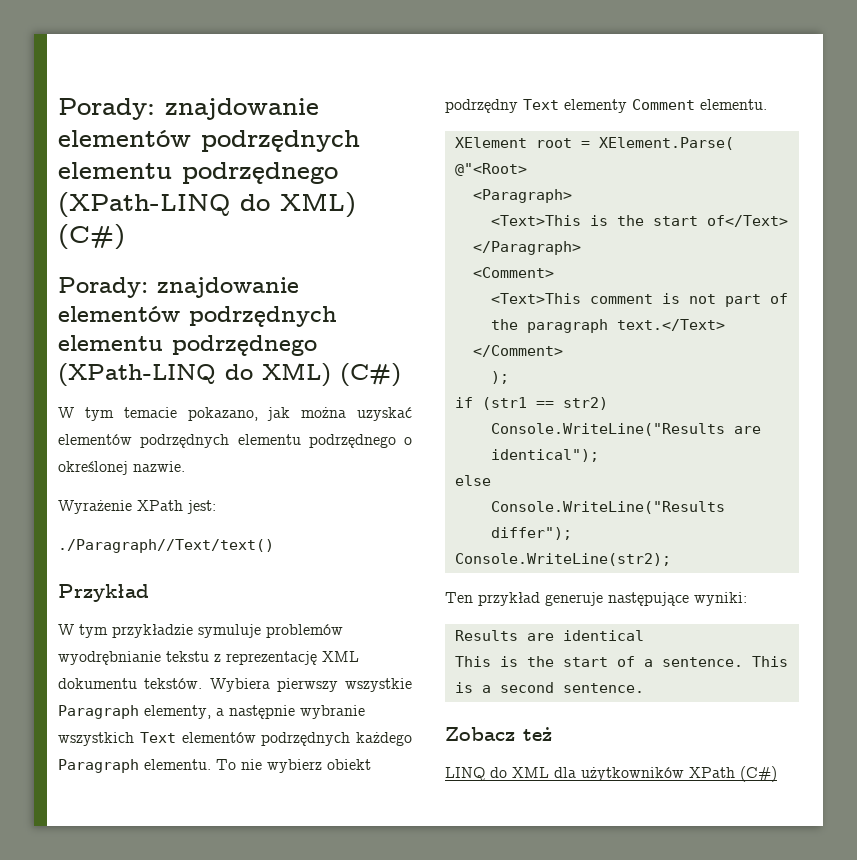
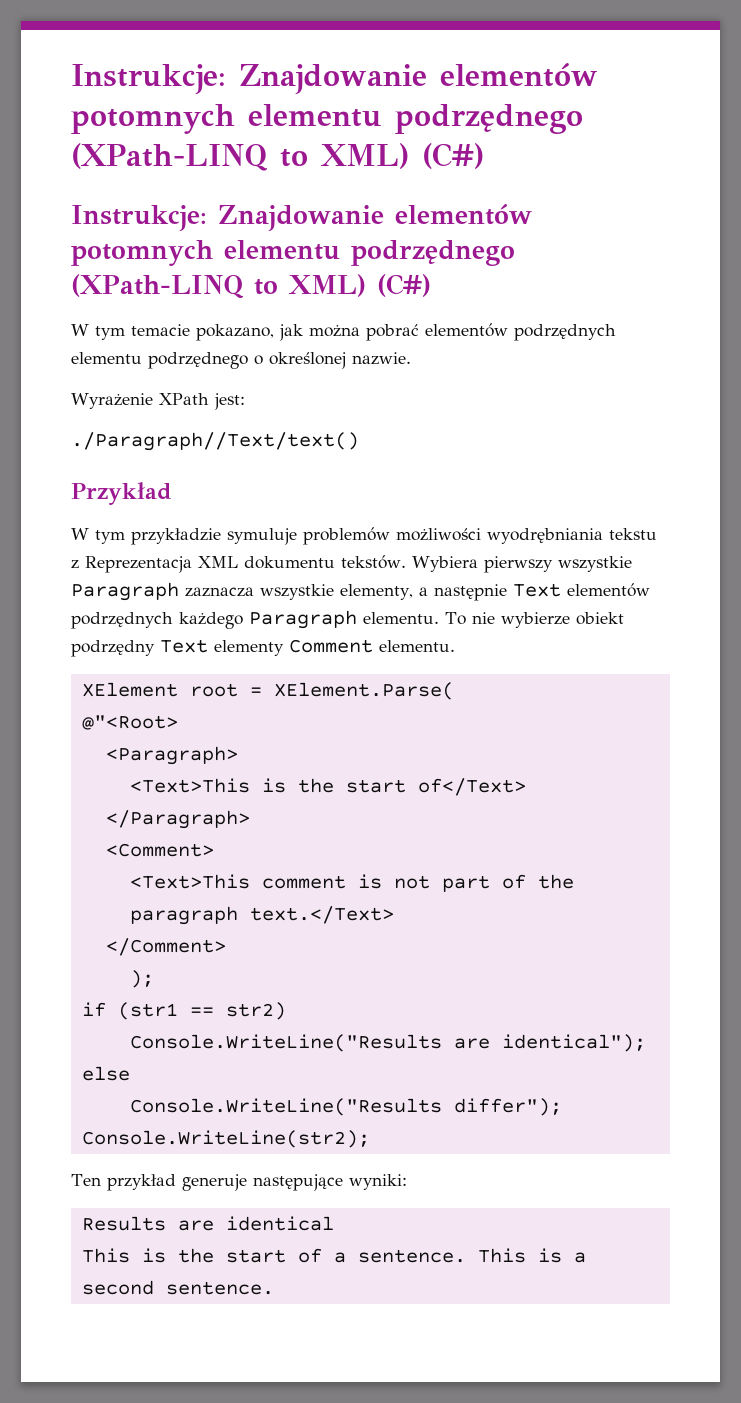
[58,98,319,120] [58,130,360,152] [58,162,338,184] [58,192,356,218] [58,224,125,250] [58,277,299,298] [58,306,337,327] [58,335,317,356] [58,363,253,386] Porady: znajdowanie elementów podrzędnych elementu podrzędnego (XPath-LINQ do XML) (C#) // Porady: znajdowanie elementów podrzędnych elementu podrzędnego (XPath-LINQ do -> [71,63,598,94] [71,104,583,134] [71,143,484,171] [71,204,532,231] [71,240,515,266] [71,274,278,299] Instrukcje: Znajdowanie elementów potomnych elementu podrzędnego (XPath-LINQ to XML) (C#) // Instrukcje: Znajdowanie elementów potomnych elementu podrzędnego (XPath-LINQ to
[357,407,412,421] uzyskać -> [366,324,419,341] pobrać
[58,651,161,665] wyodrębnianie -> [396,528,603,544] możliwości wyodrębniania
[226,651,317,665] reprezentację -> [85,556,192,573] Reprezentacja
(139, 712) none -> [185,584,334,600] zaznacza wszystkie
[300,705,365,719] [58,732,134,746] wybranie wszystkich -> (507, 592) none
[267,759,322,773] wybierz -> [500,612,570,628] wybierze
[445,727,552,741] [445,766,777,782] // Zobacz też // LINQ do XML dla użytkowników XPath (C#) -> (274, 1288) none

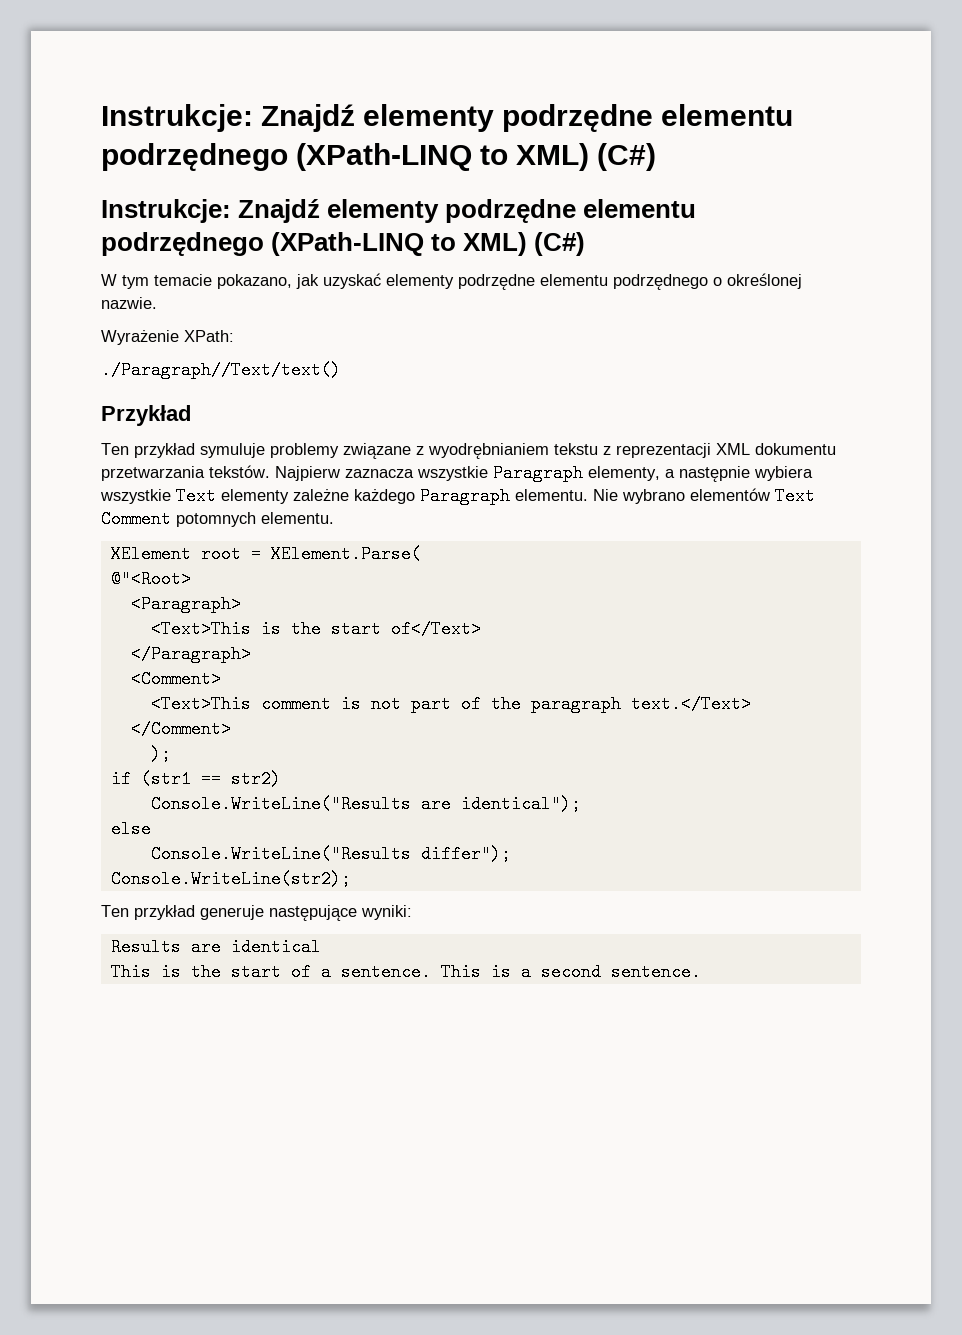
[71,63,598,94] [71,104,235,134] Instrukcje: Znajdowanie elementów potomnych -> [101,104,654,132] Instrukcje: Znajdź elementy podrzędne
[218,204,532,231] [71,240,213,266] Znajdowanie elementów potomnych -> [238,199,577,223] Znajdź elementy podrzędne
[309,323,616,341] można pobrać elementów podrzędnych -> [323,273,535,290] uzyskać elementy podrzędne
[158,393,245,410] XPath jest: -> [184,330,234,342] XPath:
[71,527,603,545] W tym przykładzie symuluje problemów możliwości wyodrębniania -> [101,443,549,459] Ten przykład symuluje problemy związane z wyodrębnianiem
[85,556,192,573] Reprezentacja -> [616,443,711,458] reprezentacji
[341,555,632,573] [71,582,650,601] [71,610,624,629] [71,639,373,657] tekstów. Wybiera pierwszy wszystkie Paragraph zaznacza wszystkie elementy, a następnie Text elementów podrzędnych każdego Paragraph elementu. To nie wybierze obiekt podrzędny Text elementy Comment -> [101,464,813,482] [100,487,815,505] [101,510,256,528] przetwarzania tekstów. Najpierw zaznacza wszystkie Paragraph elementy, a następnie wybiera wszystkie Text elementy zależne każdego Paragraph elementu. Nie wybrano elementów Text Comment potomnych

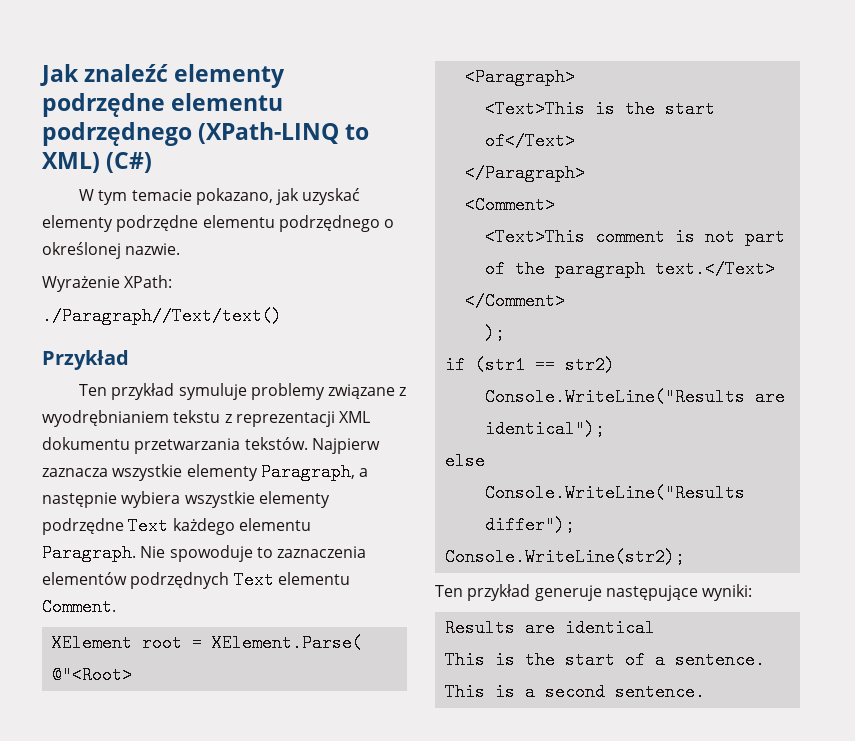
[101,104,794,132] [101,143,657,171] [101,199,321,223] Instrukcje: Znajdź elementy podrzędne elementu podrzędnego (XPath-LINQ to XML) (C#) // Instrukcje: Znajdź -> [40,64,169,86] Jak znaleźć
[493,464,660,482] Paragraph elementy, -> [186,463,355,481] elementy Paragraph,
[176,487,815,505] [101,510,334,528] Text elementy zależne każdego Paragraph elementu. Nie wybrano elementów Text Comment potomnych elementu. -> [258,491,330,508] [42,517,311,535] [42,544,367,562] [42,571,350,589] [42,598,116,616] elementy podrzędne Text każdego elementu Paragraph. Nie spowoduje to zaznaczenia elementów podrzędnych Text elementu Comment.

